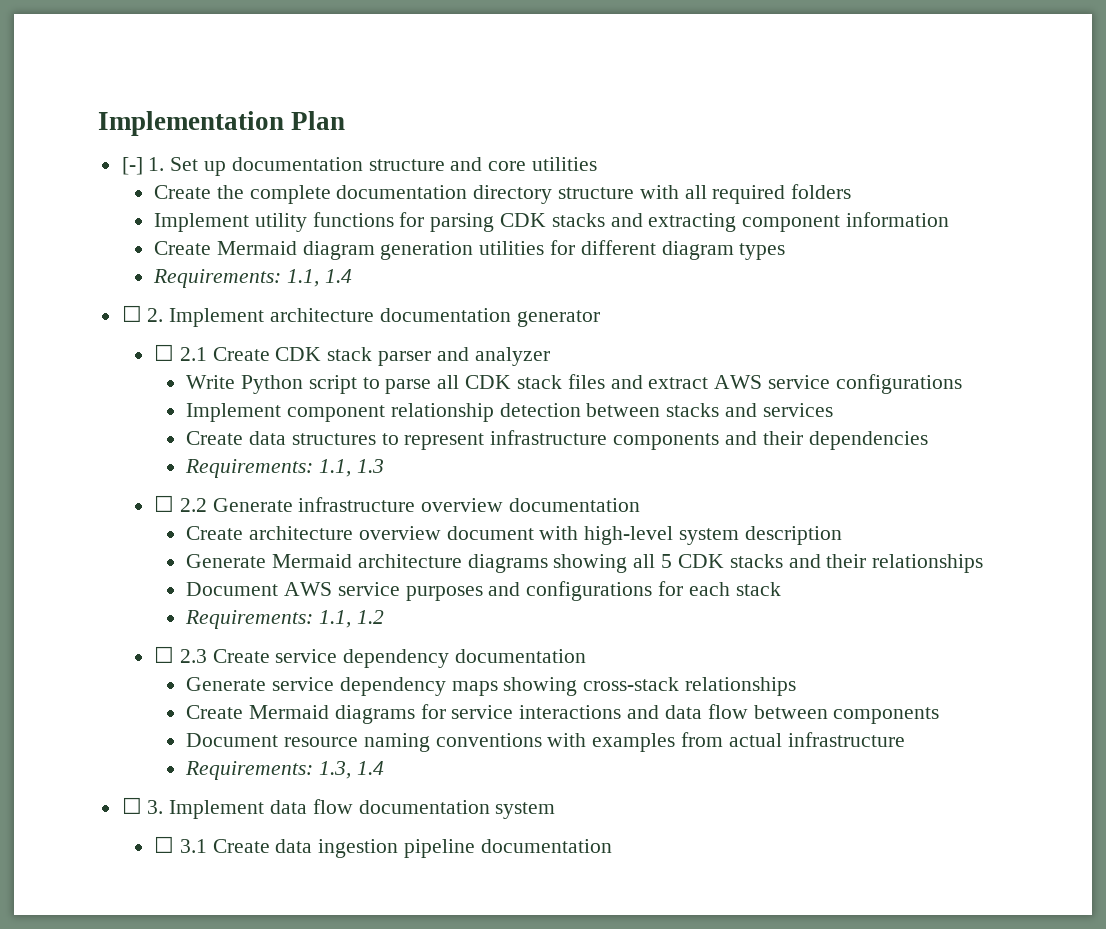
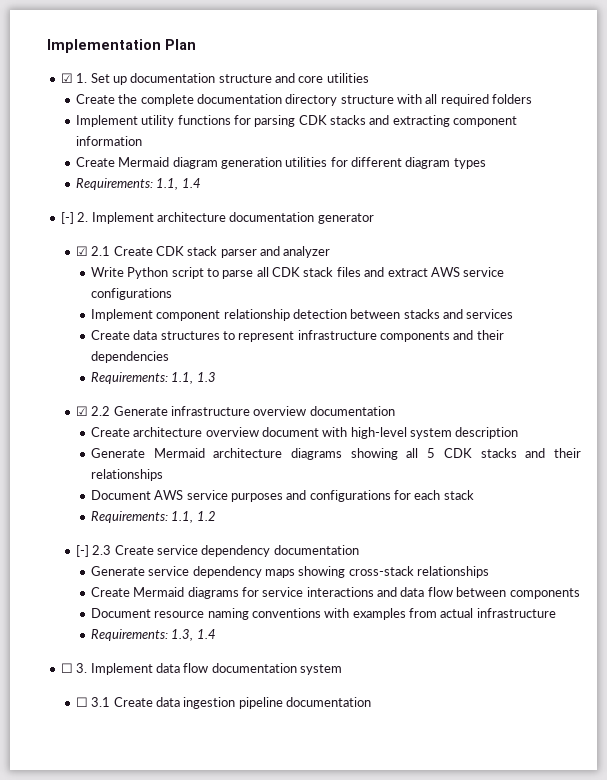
[121,157,143,175] [-] -> [60,73,73,83] ☑
[121,305,142,322] ☐ -> [60,212,74,224] [-]
[153,344,174,361] ☐ -> [75,246,88,256] ☑
[153,495,174,512] ☐ -> [75,406,88,416] ☑
[153,646,174,663] ☐ -> [75,545,89,557] [-]

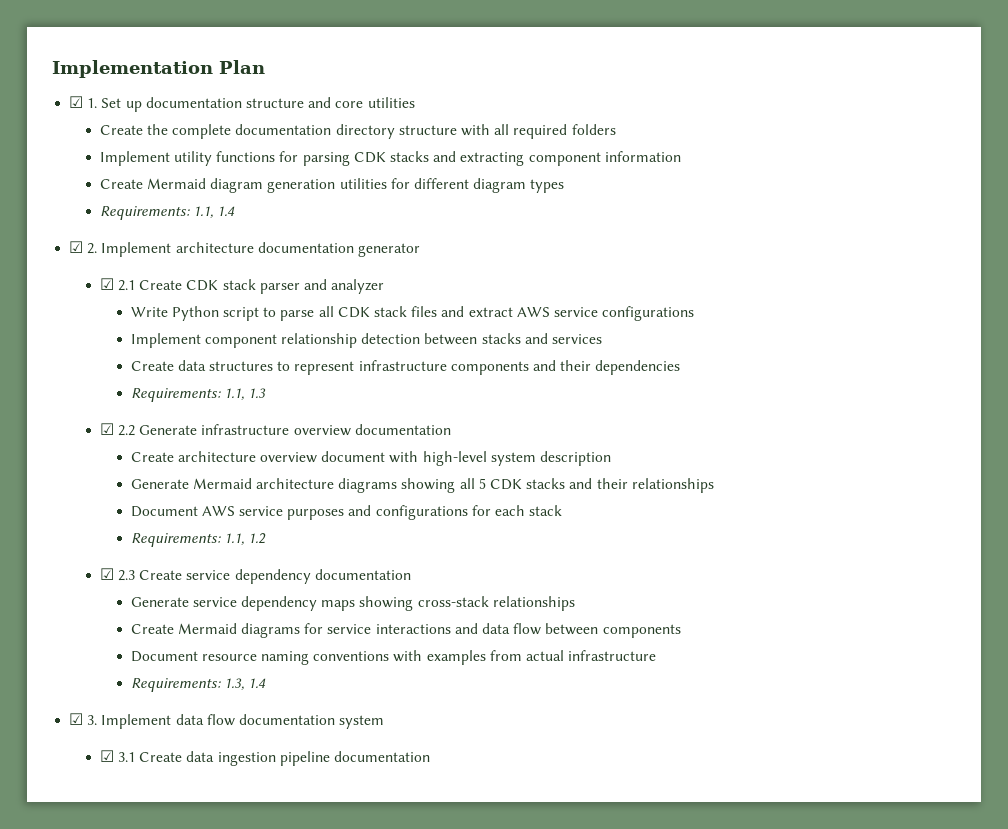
[60,212,74,224] [-] -> [69,241,84,253] ☑
[75,545,89,557] [-] -> [99,568,114,580] ☑
[60,663,73,673] ☐ -> [69,713,84,725] ☑
[75,697,88,707] ☐ -> [99,750,114,762] ☑

